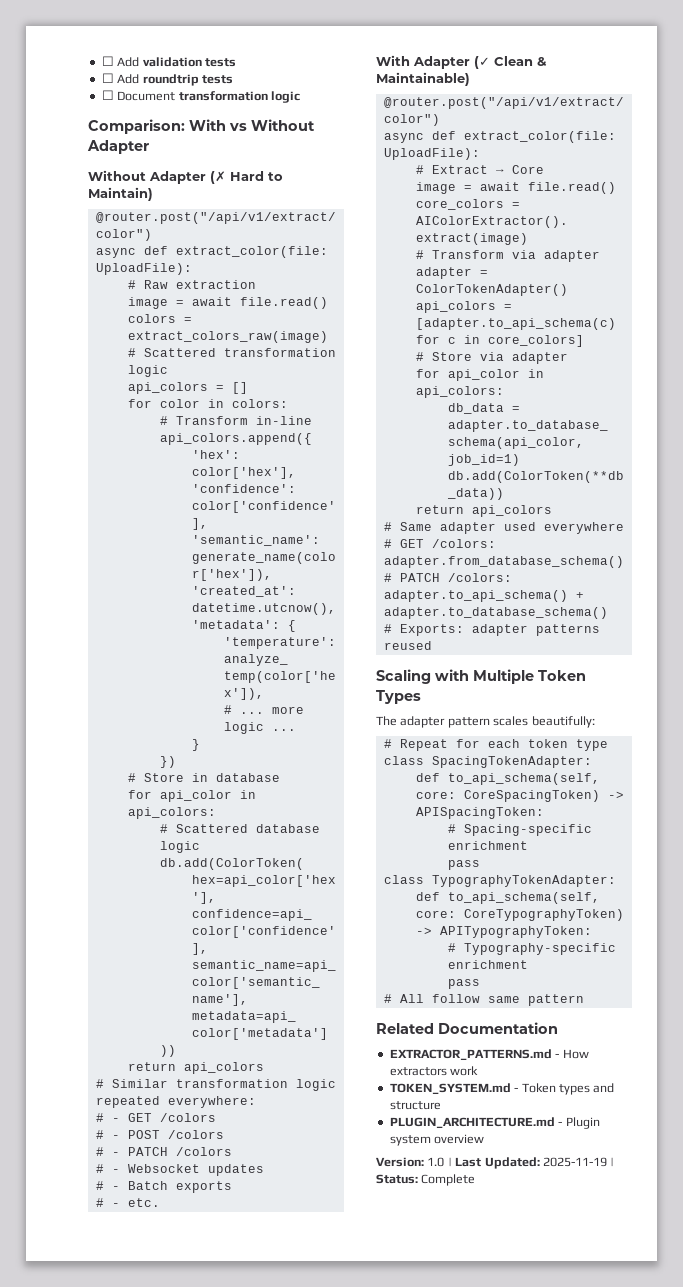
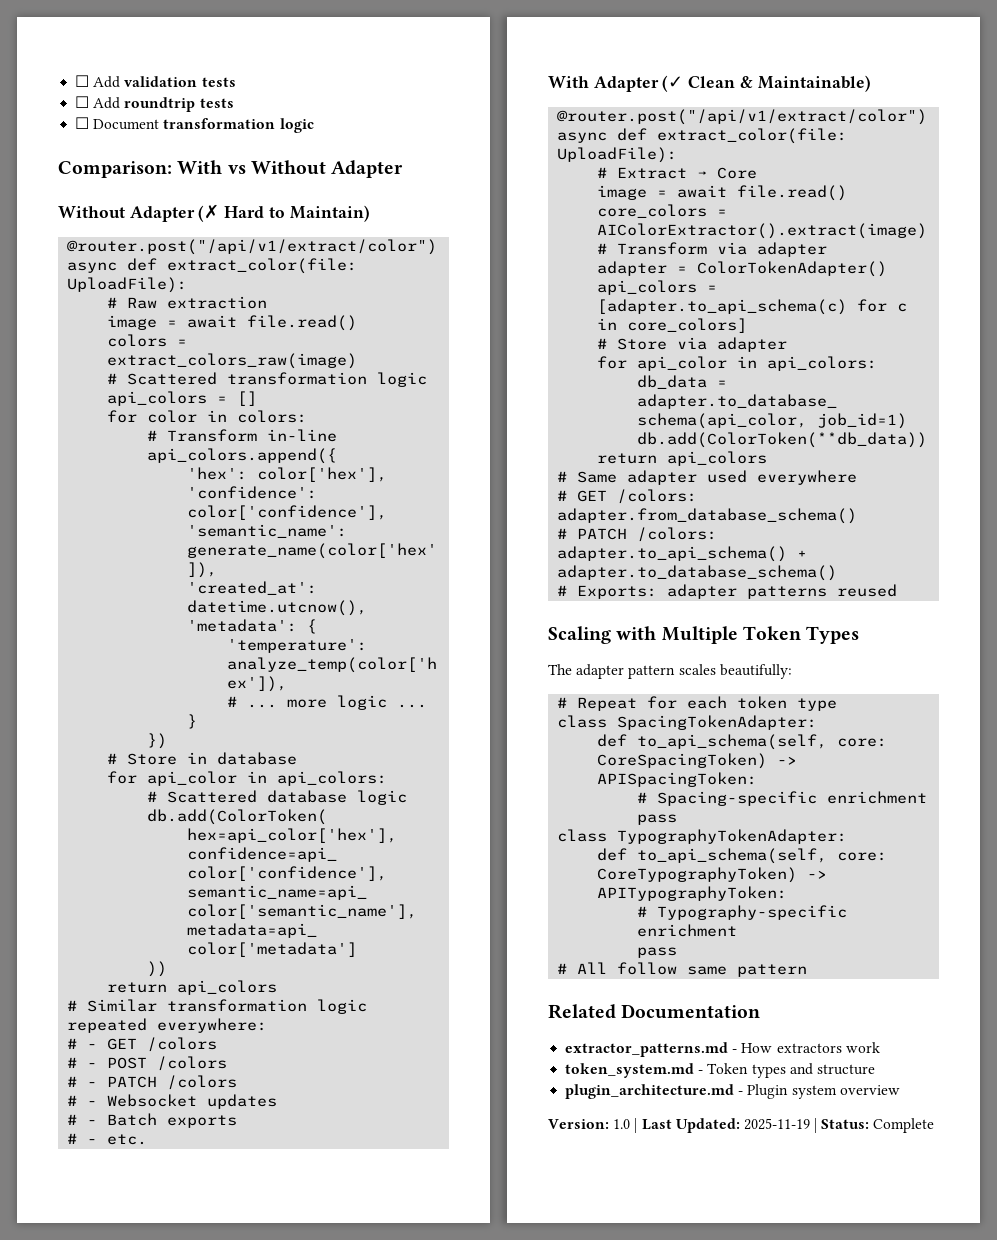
[389,1049,552,1061] EXTRACTOR_PATTERNS.md -> [565,1042,729,1057] extractor_patterns.md
[389,1083,511,1095] TOKEN_SYSTEM.md -> [565,1063,695,1078] token_system.md
[389,1117,555,1129] PLUGIN_ARCHITECTURE.md -> [565,1084,735,1099] plugin_architecture.md

